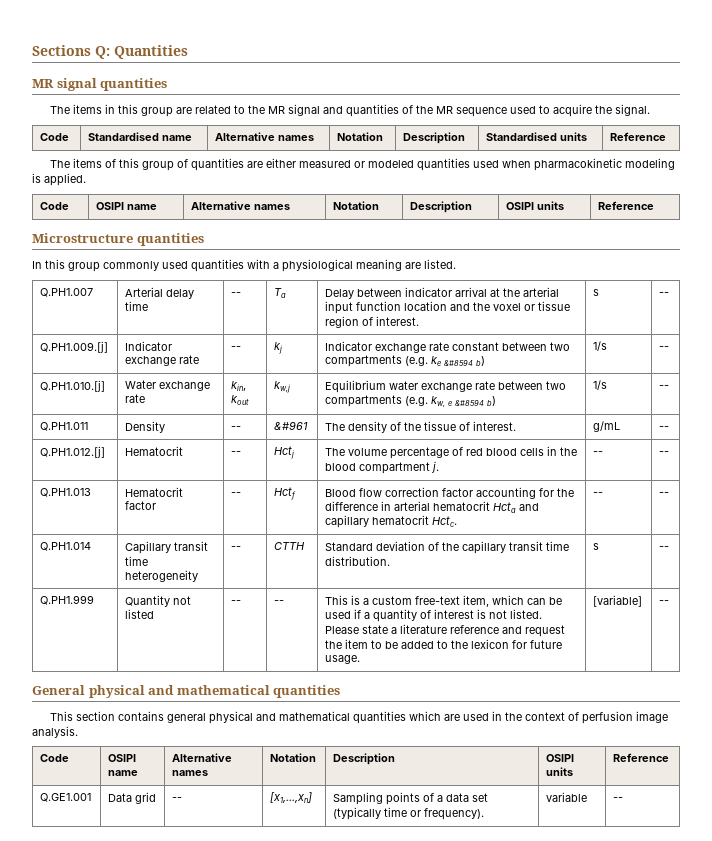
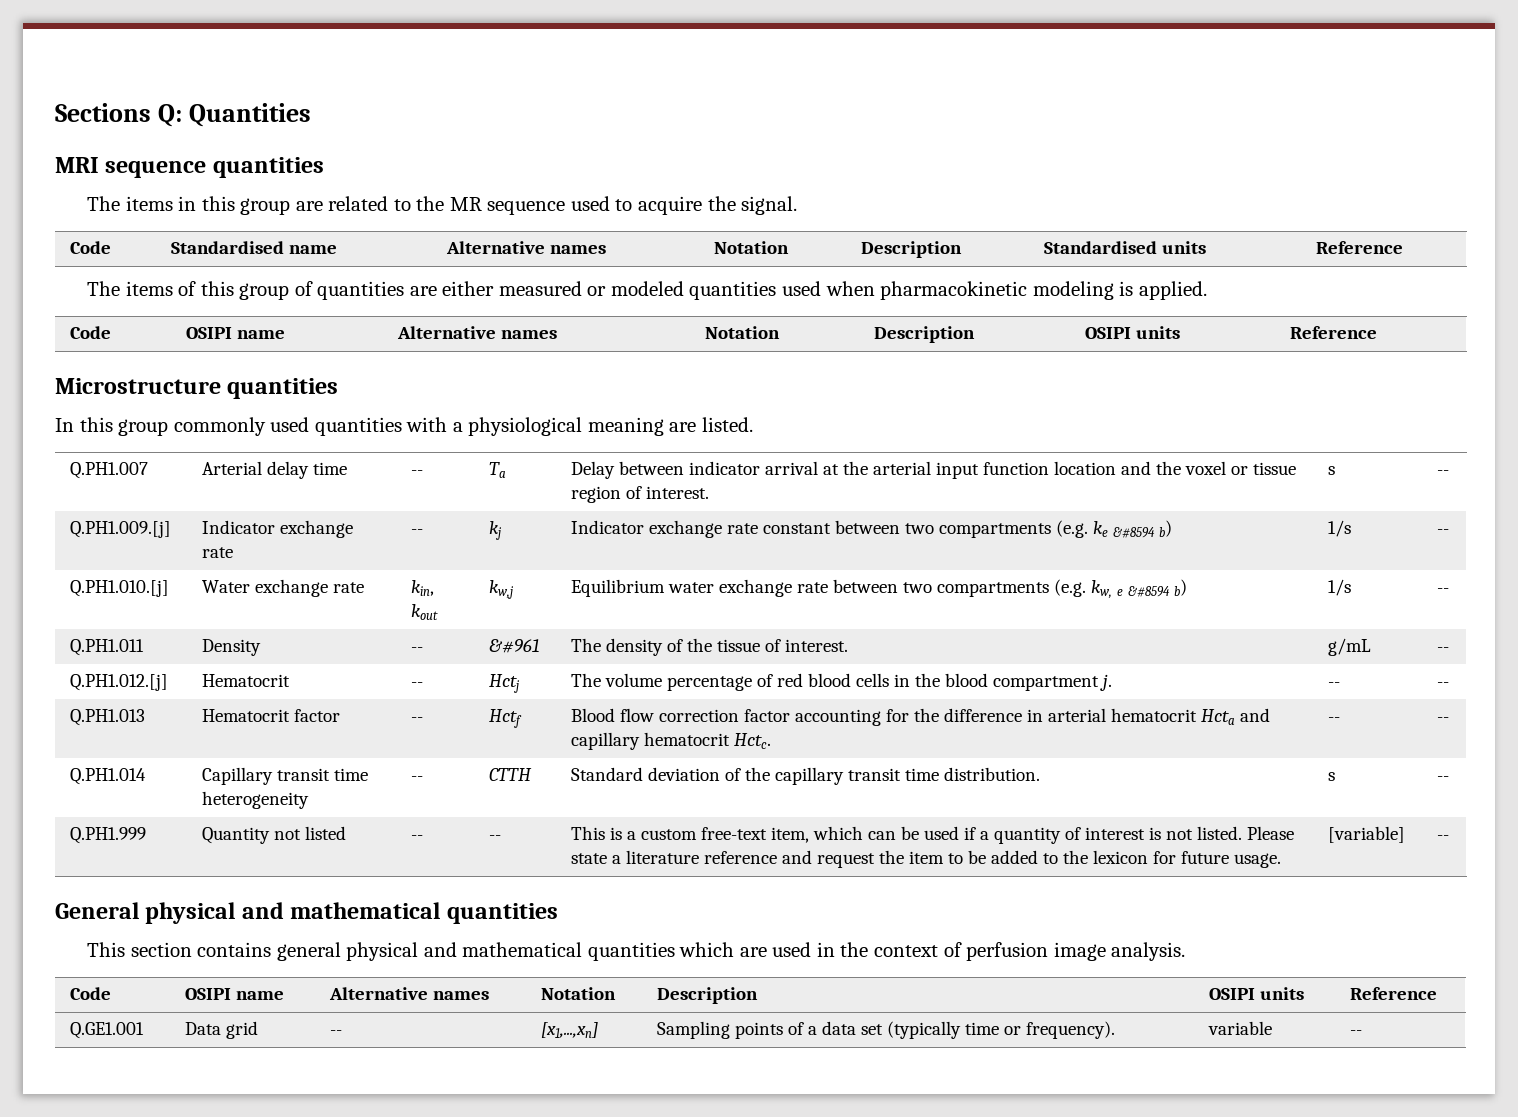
[32,78,97,91] MR signal -> [55,157,207,178] MRI sequence
[288,104,454,117] signal and quantities of the MR -> (482, 204) none

